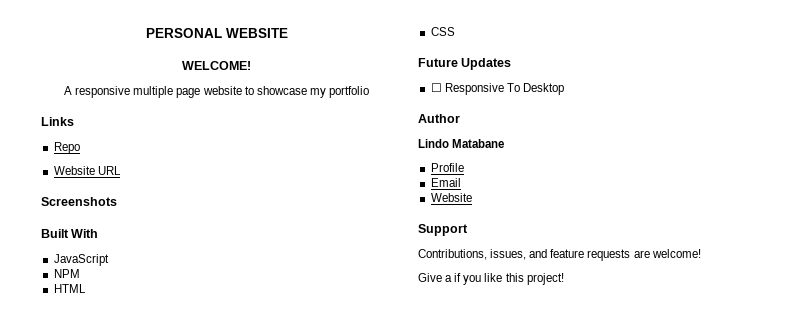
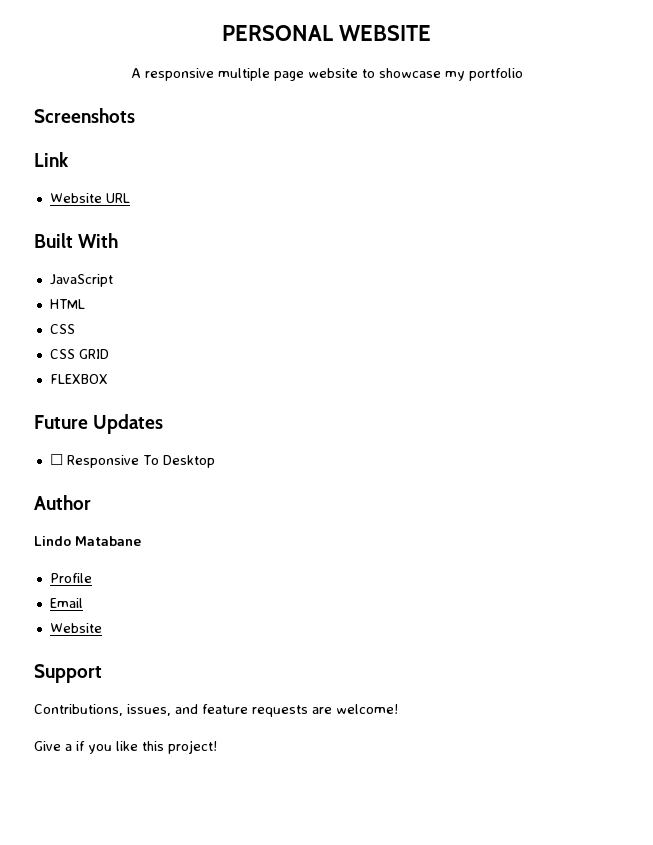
[182,61,251,70] // WELCOME! -> (431, 33) none
[41,117,74,126] [53,142,80,154] Links // Repo -> [34,108,135,123] [34,152,69,167] Screenshots // Link
[41,197,117,206] // Screenshots -> (130, 198) none
[53,269,80,278] // NPM -> (113, 280) none
(455, 31) none -> [49,349,109,359] [49,374,108,384] // CSS GRID // FLEXBOX

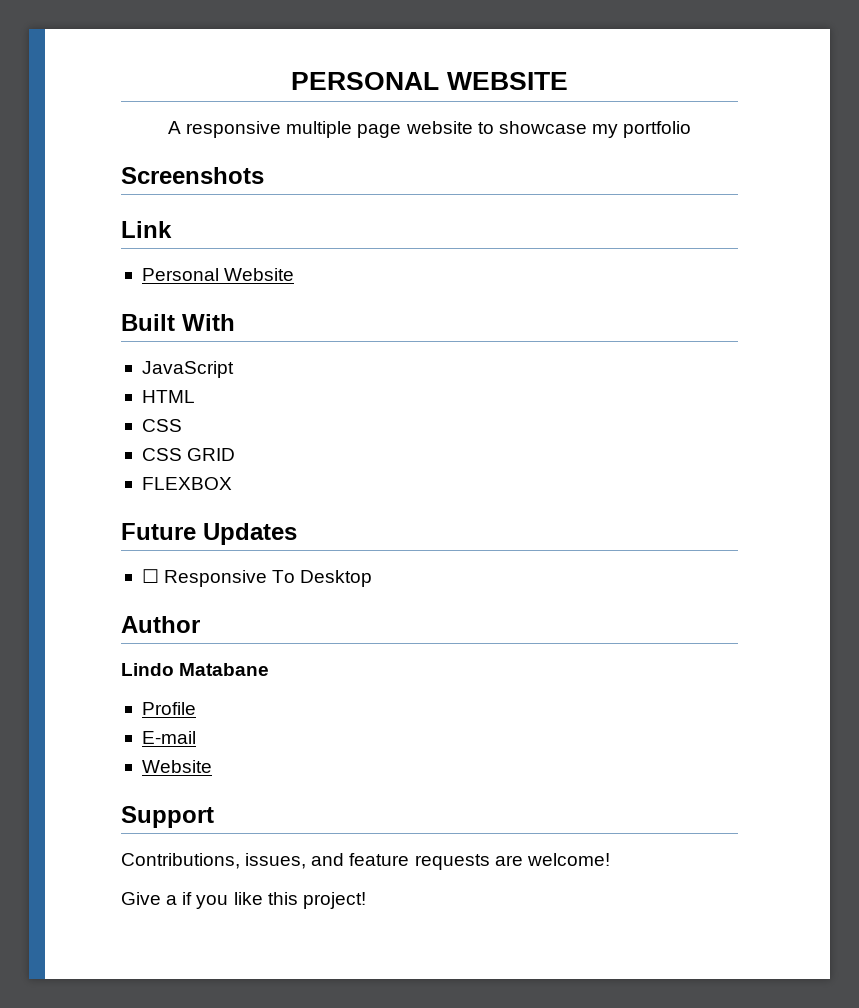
[49,193,130,203] Website URL -> [141,268,295,281] Personal Website
[49,598,83,608] Email -> [141,731,196,744] E-mail

